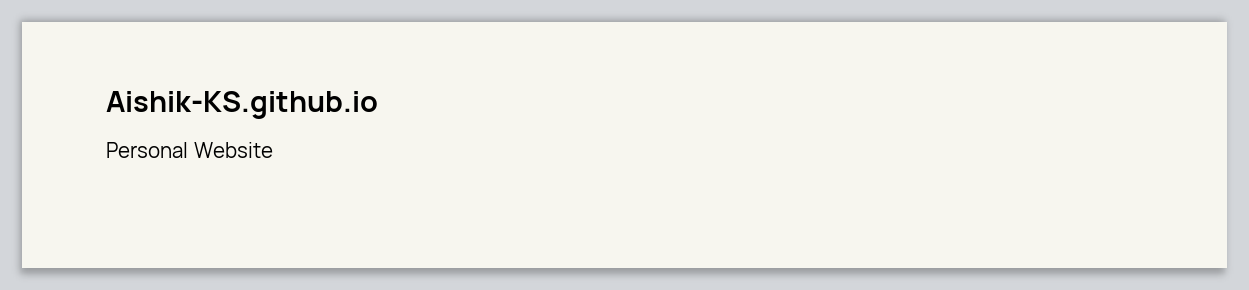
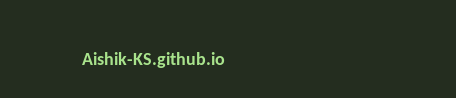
[106,142,273,158] // Personal Website -> (225, 60) none

